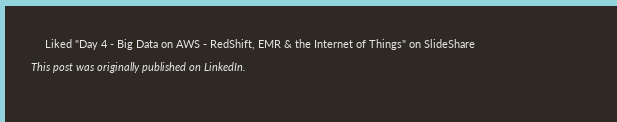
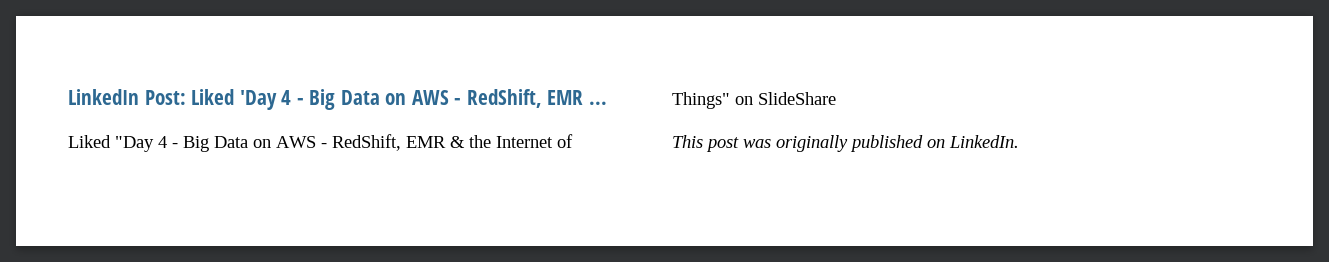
(45, 43) none -> [68,89,607,110] LinkedIn Post: Liked 'Day 4 - Big Data on AWS - RedShift, EMR ... //

